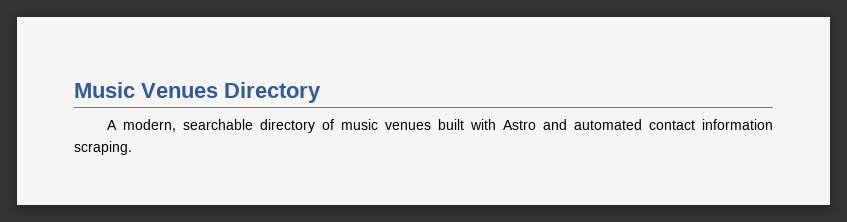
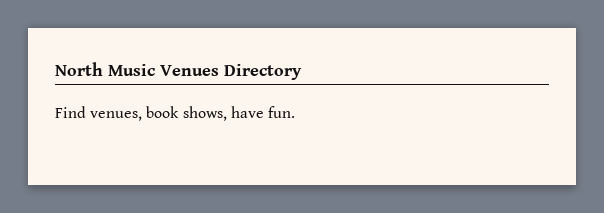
(74, 90) none -> [55,62,103,76] North
[106,119,773,133] [74,141,132,155] A modern, searchable directory of music venues built with Astro and automated contact information scraping. -> [55,106,295,121] Find venues, book shows, have fun.

